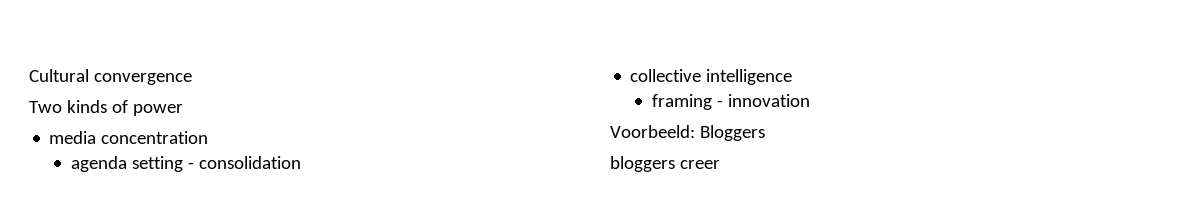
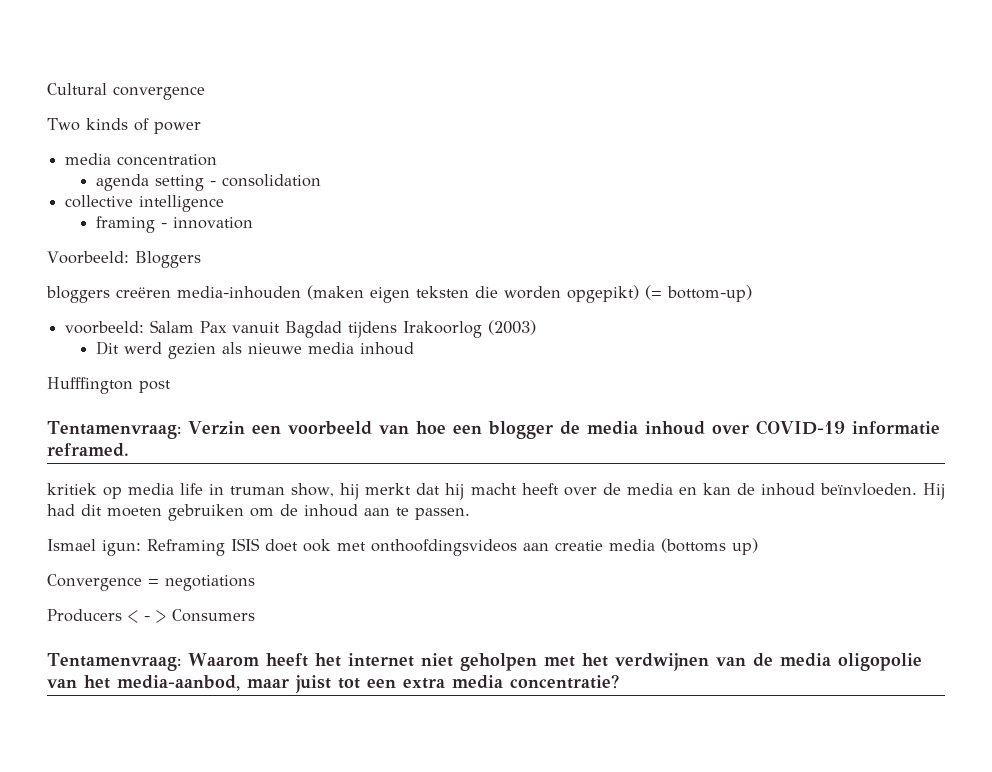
[679,160,720,169] creer -> [116,285,752,303] [65,320,537,338] [95,341,414,359] [47,377,171,394] [47,420,940,439] [47,443,129,457] [47,483,945,500] [47,504,470,521] [47,538,758,556] [47,574,255,591] [47,609,255,623] [47,653,922,671] [47,674,619,693] creëren media-inhouden (maken eigen teksten die worden opgepikt) (= bottom-up) // voorbeeld: Salam Pax vanuit Bagdad tijdens Irakoorlog (2003) // Dit werd gezien als nieuwe media inhoud // Hufffington post // Tentamenvraag: Verzin een voorbeeld van hoe een blogger de media inhoud over COVID-19 informatie reframed. // kritiek op media life in truman show, hij merkt dat hij macht heeft over de media en kan de inhoud beïnvloeden. Hij had dit moeten gebruiken om de inhoud aan te passen. // Ismael igun: Reframing ISIS doet ook met onthoofdingsvideos aan creatie media (bottoms up) // Convergence = negotiations // Producers < - > Consumers // Tentamenvraag: Waarom heeft het internet niet geholpen met het verdwijnen van de media oligopolie van het media-aanbod, maar juist tot een extra media concentratie?

